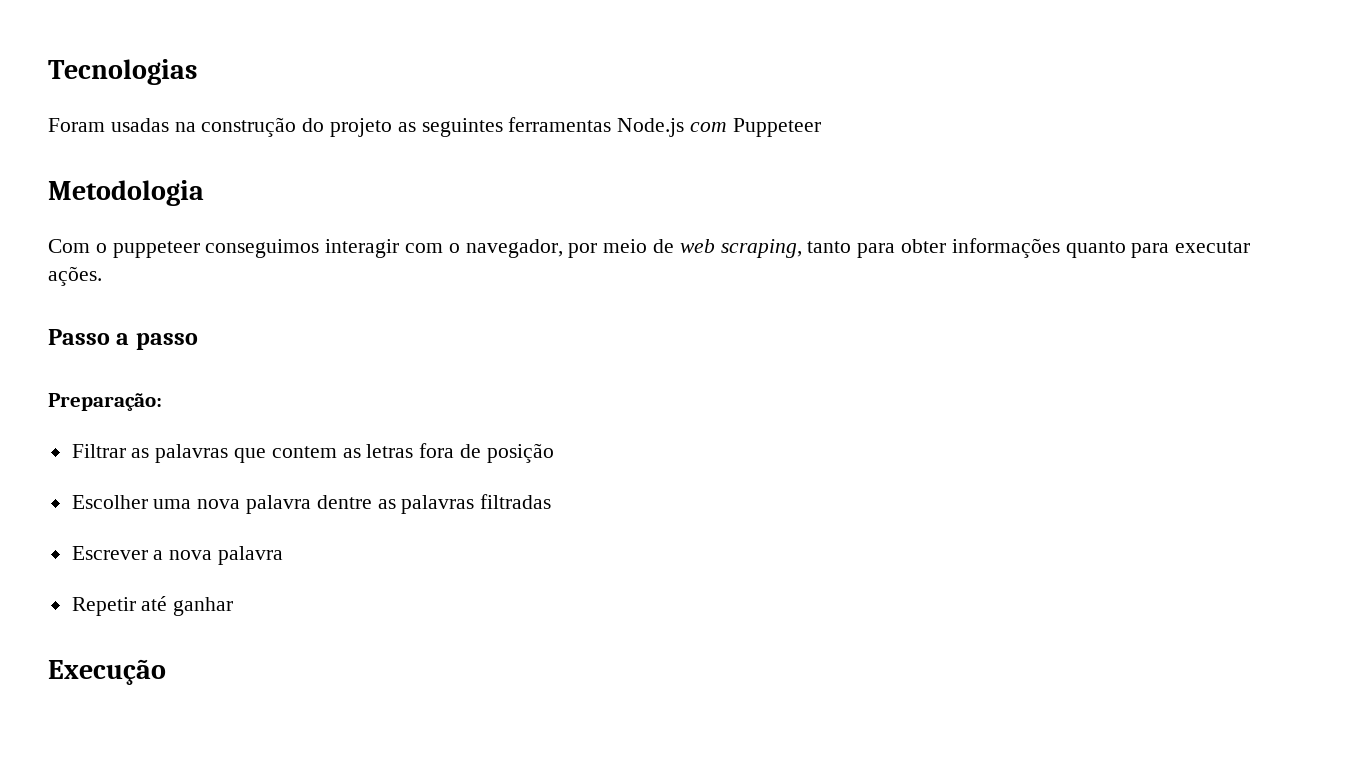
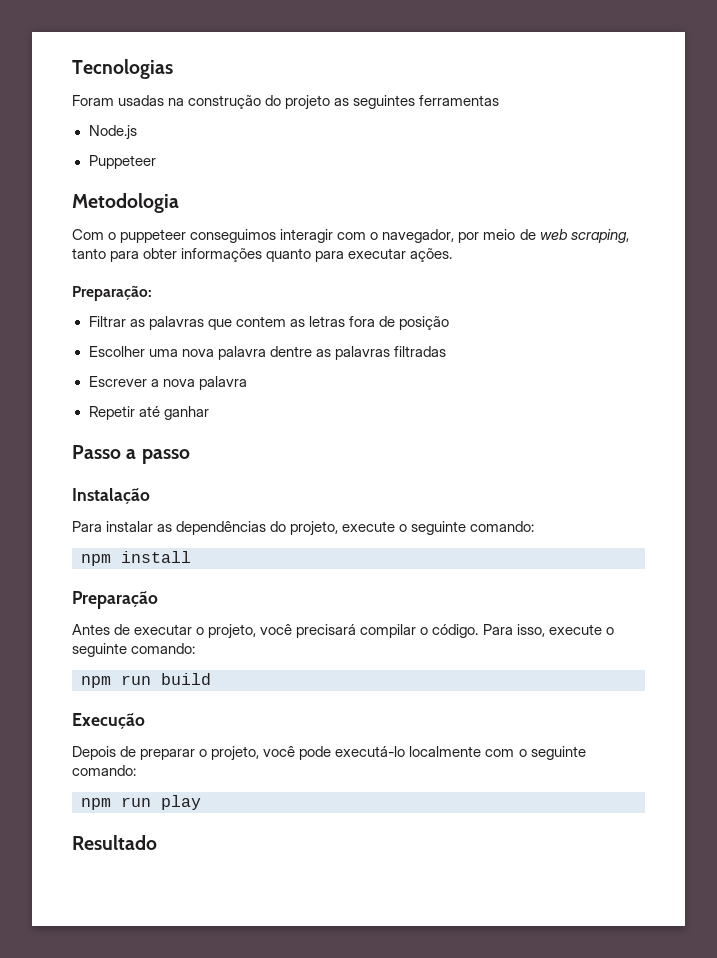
(612, 124) none -> (500, 100) //
[690,122,728,132] com -> (137, 132) //
[48,329,198,350] // Passo a passo -> (453, 255) none
[48,659,166,685] Execução -> [72,445,190,464] [72,488,150,504] [72,521,535,536] [81,551,191,566] [72,591,158,609] [72,624,614,639] [72,643,196,657] [81,673,211,688] [72,713,145,729] [72,746,586,761] [72,765,136,776] [81,795,201,810] [72,835,157,850] Passo a passo // Instalação // Para instalar as dependências do projeto, execute o seguinte comando: // npm install // Preparação // Antes de executar o projeto, você precisará compilar o código. Para isso, execute o seguinte comando: // npm run build // Execução // Depois de preparar o projeto, você pode executá-lo localmente com o seguinte comando: // npm run play // Resultado

